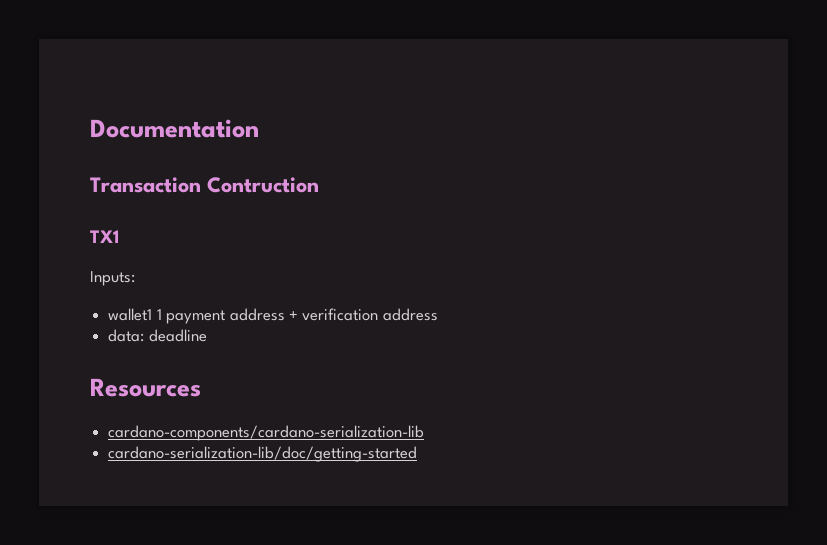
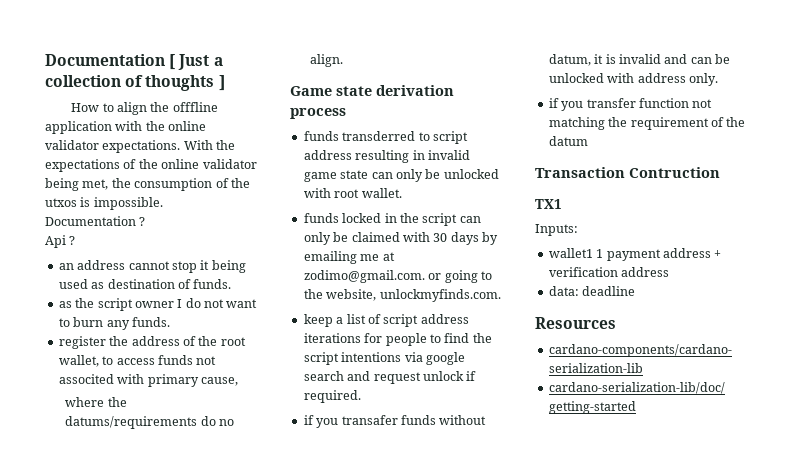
[90,119,259,138] Documentation -> [45,54,223,70] [45,75,225,91] [71,102,218,115] [45,121,207,134] [45,140,236,153] [45,159,257,172] [45,178,250,191] [45,197,163,210] [45,216,146,226] [45,235,76,248] [58,260,246,273] [58,279,232,289] [58,298,258,311] [58,317,170,330] [58,336,246,349] [58,355,217,367] [58,374,238,387] [65,397,127,407] [65,416,234,429] [310,54,344,67] [290,85,454,96] [290,108,346,119] [303,131,468,144] [303,150,470,163] [303,169,499,182] [303,188,402,198] [303,213,481,226] [303,232,498,245] [303,251,395,264] [303,270,492,283] [303,289,501,302] [303,314,469,327] [303,333,492,346] [303,352,465,365] [303,371,477,384] [303,390,361,403] [303,415,487,428] [548,54,730,66] [548,73,718,86] [548,98,713,111] [548,117,746,130] [548,136,588,146] Documentation [ Just a collection of thoughts ] // How to align the offfline application with the online validator expectations. With the expectations of the online validator being met, the consumption of the utxos is impossible. Documentation ? // Api ? // an address cannot stop it being used as destination of funds. // as the script owner I do not want to burn any funds. // register the address of the root wallet, to access funds not associted with primary cause, // where the datums/requirements do no align. // Game state derivation process // funds transderred to script address resulting in invalid game state can only be unlocked with root wallet. // funds locked in the script can only be claimed with 30 days by emailing me at zodimo@gmail.com. or going to the website, unlockmyfinds.com. // keep a list of script address iterations for people to find the script intentions via google search and request unlock if required. // if you transafer funds without datum, it is invalid and can be unlocked with address only. // if you transfer function not matching the requirement of the datum

